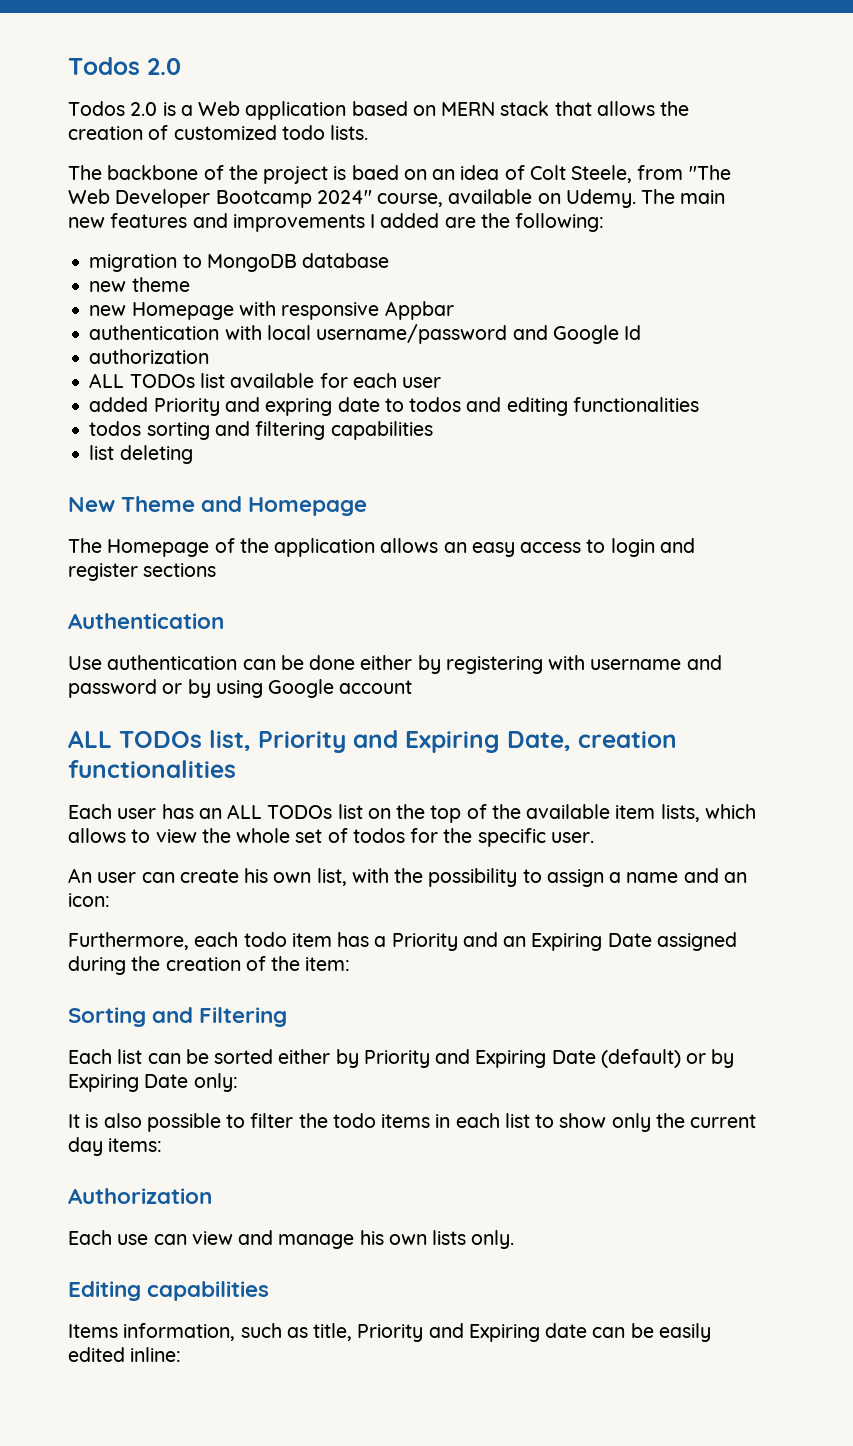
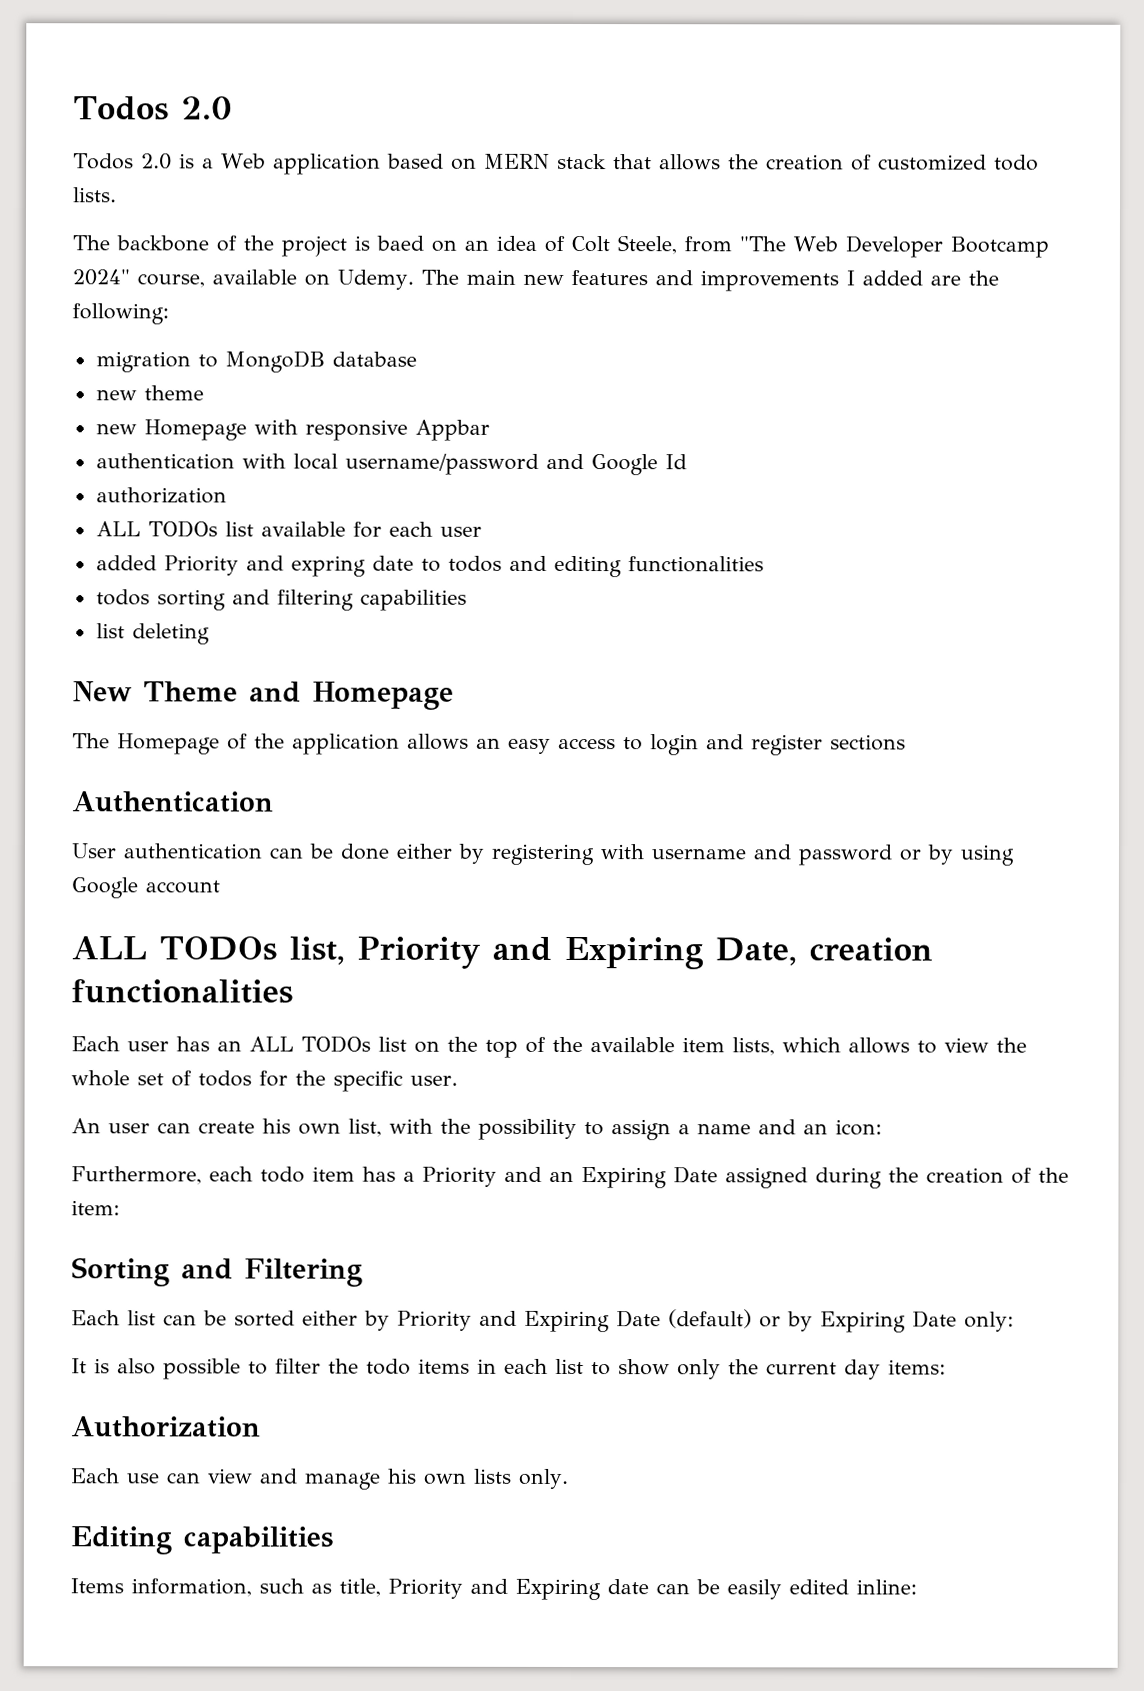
[68,656,102,670] Use -> [71,843,117,859] User

